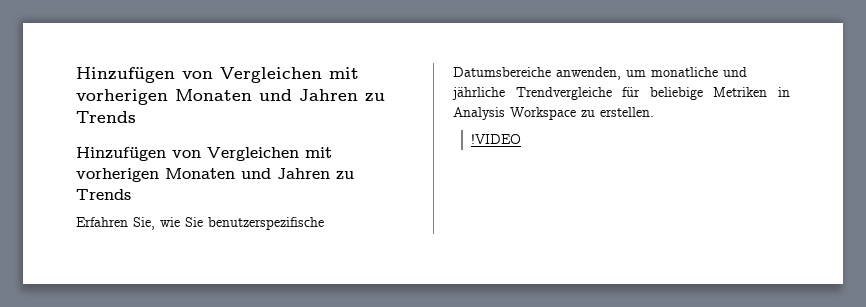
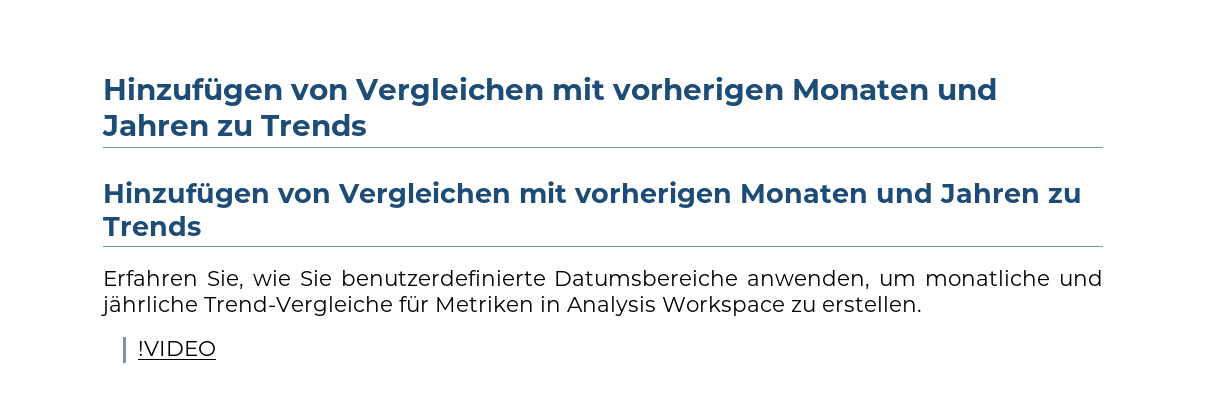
[208,217,324,230] benutzerspezifische -> [340,270,546,286] benutzerdefinierte
[515,87,703,100] Trendvergleiche für beliebige -> [204,296,429,316] Trend-Vergleiche für

